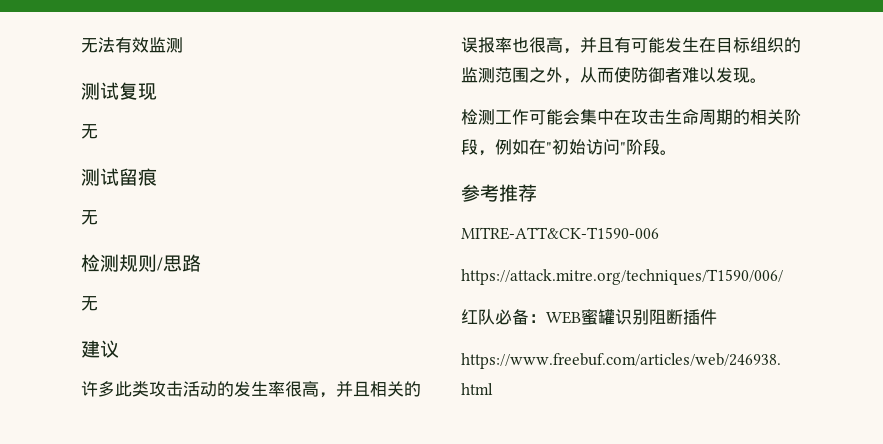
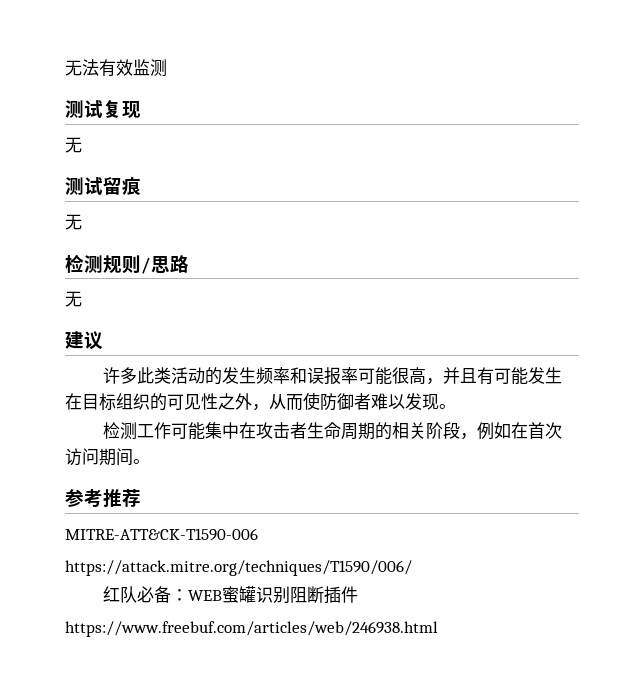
[149,381,183,397] 攻击 -> (172, 375) none
[268,381,421,398] [461,37,529,53] 率很高，并且相关的误报率也 -> [256,367,393,385] 频率和误报率可能
[461,67,529,83] 监测范围 -> [167,393,218,410] 可见性
[563,109,580,125] 会 -> (206, 431) none
(665, 117) none -> [290,422,308,439] 者
[546,139,660,155] "初始访问"阶段 -> [528,422,563,439] [65,448,133,466] 首次访问期间

